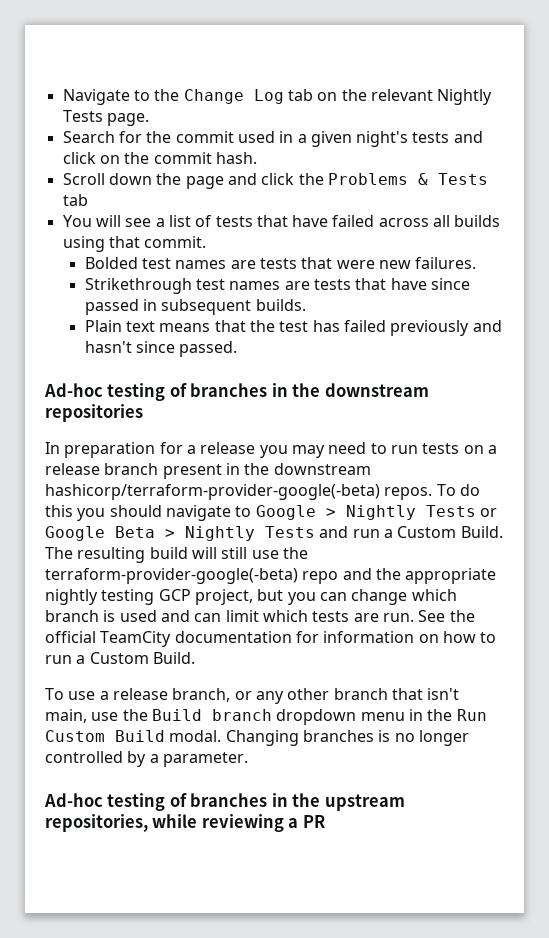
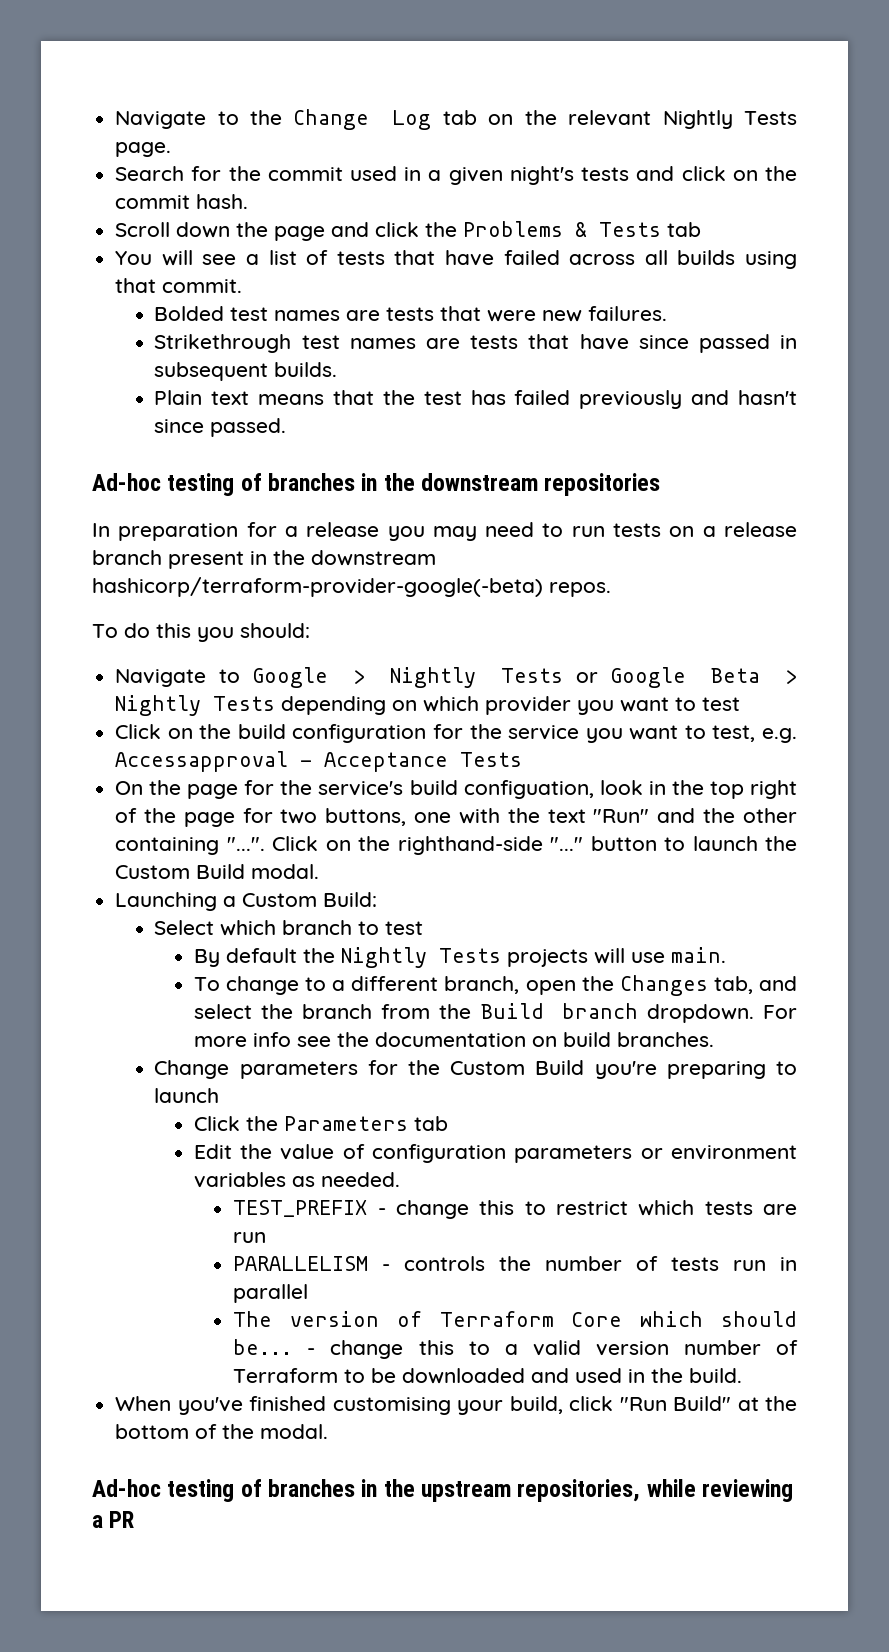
(433, 493) none -> (611, 589) //
[109,505,231,521] should navigate -> [240,623,310,638] [115,669,207,687] should: // Navigate
[319,526,503,538] [45,547,308,563] [45,568,497,584] [45,589,457,605] [45,610,475,622] [45,631,497,647] [45,652,195,664] [45,688,460,704] [45,709,487,725] [45,730,469,746] [45,751,248,767] and run a Custom Build. The resulting build will still use the terraform-provider-google(-beta) repo and the appropriate nightly testing GCP project, but you can change which branch is used and can limit which tests are run. See the official TeamCity documentation for information on how to run a Custom Build. // To use a release branch, or any other branch that isn't main, use the Build branch dropdown menu in the Run Custom Build modal. Changing branches is no longer controlled by a parameter. -> [281,696,741,715] [115,724,798,743] [115,751,523,772] [115,780,798,799] [115,808,797,827] [115,836,798,855] [115,864,320,879] [115,892,378,911] [154,920,424,936] [193,947,726,968] [193,975,798,996] [193,1003,797,1023] [193,1032,714,1047] [154,1060,797,1079] [154,1088,220,1103] [193,1116,448,1131] [193,1144,797,1163] [193,1172,400,1188] [233,1200,797,1219] [233,1232,267,1243] [233,1256,797,1271] [233,1284,309,1303] [233,1311,797,1327] [233,1339,798,1359] [233,1368,743,1384] [115,1396,797,1415] [115,1424,329,1439] depending on which provider you want to test // Click on the build configuration for the service you want to test, e.g. Accessapproval - Acceptance Tests // On the page for the service's build configuation, look in the top right of the page for two buttons, one with the text "Run" and the other containing "...". Click on the righthand-side "..." button to launch the Custom Build modal. // Launching a Custom Build: // Select which branch to test // By default the Nightly Tests projects will use main. // To change to a different branch, open the Changes tab, and select the branch from the Build branch dropdown. For more info see the documentation on build branches. // Change parameters for the Custom Build you're preparing to launch // Click the Parameters tab // Edit the value of configuration parameters or environment variables as needed. // TEST_PREFIX - change this to restrict which tests are run // PARALLELISM - controls the number of tests run in parallel // The version of Terraform Core which should be... - change this to a valid version number of Terraform to be downloaded and used in the build. // When you've finished customising your build, click "Run Build" at the bottom of the modal.

